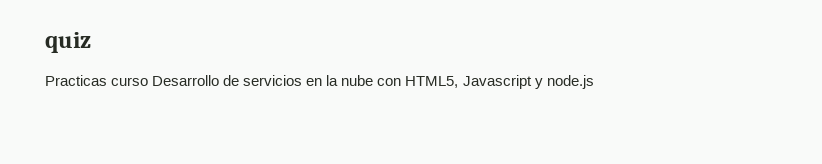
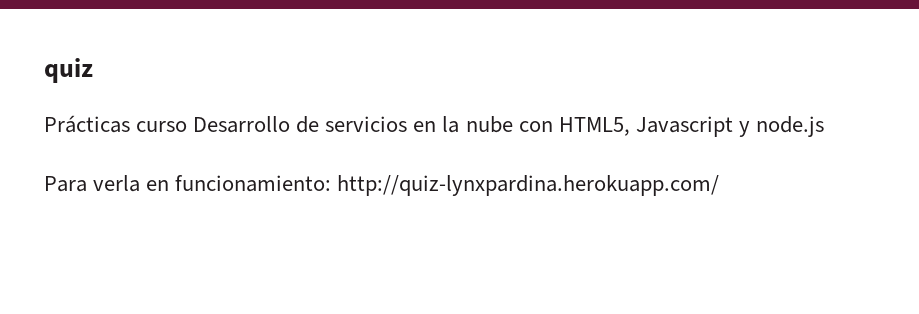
[45,75,107,86] Practicas -> [44,115,130,133] Prácticas
(594, 82) none -> [44,175,720,196] // Para verla en funcionamiento: http://quiz-lynxpardina.herokuapp.com/

